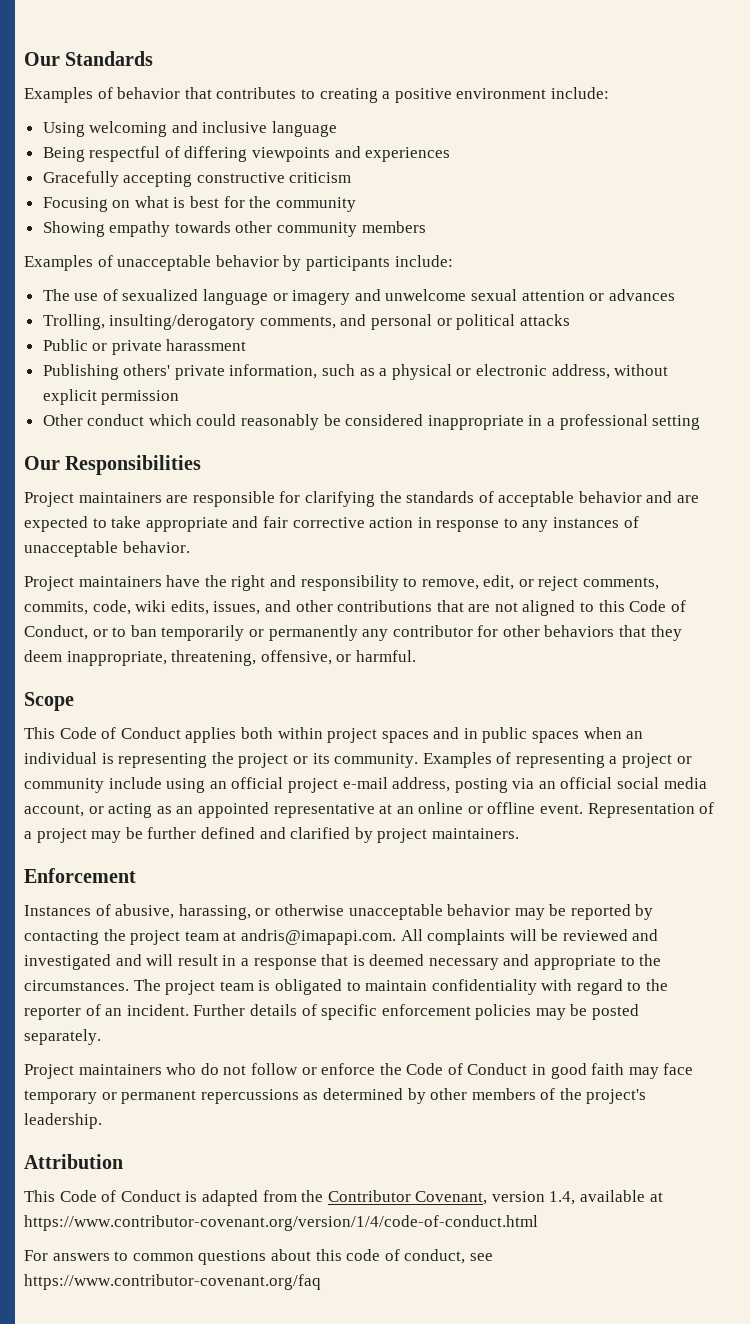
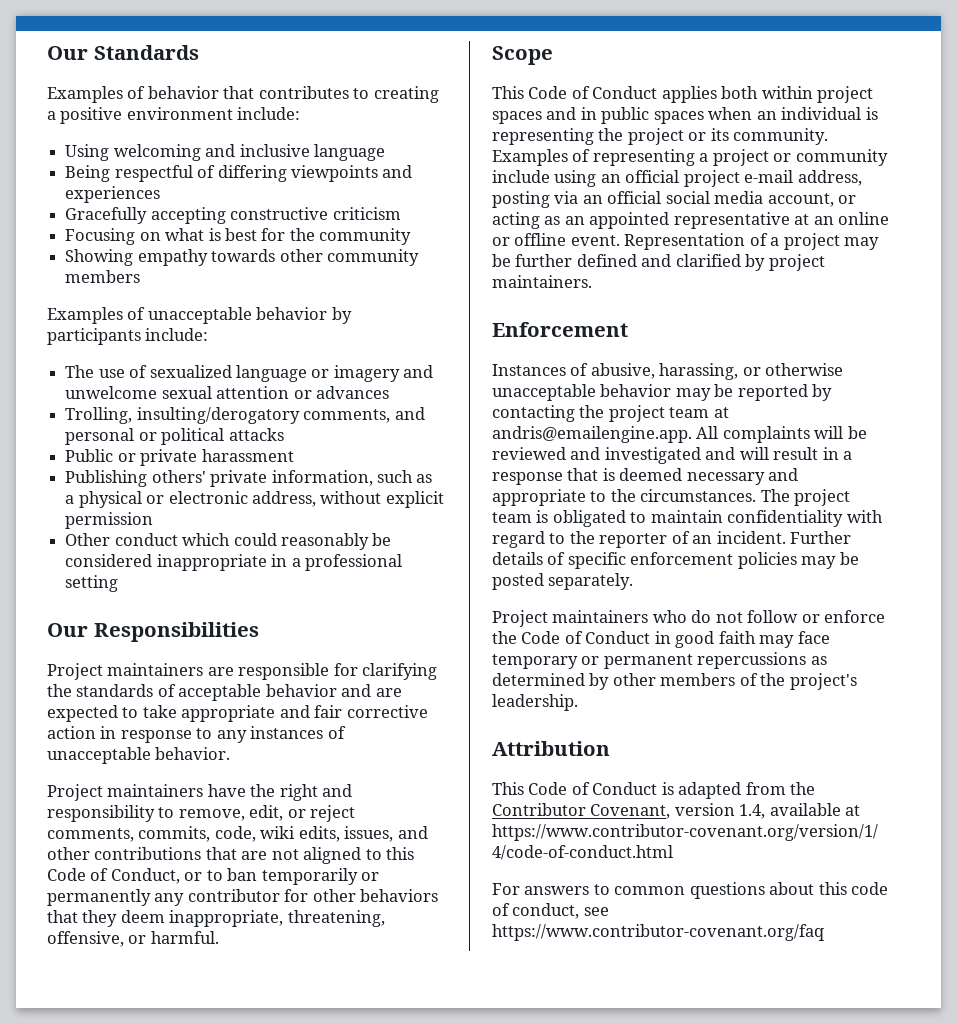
[240,929,396,945] andris@imapapi.com. -> [492,426,692,443] andris@emailengine.app.

